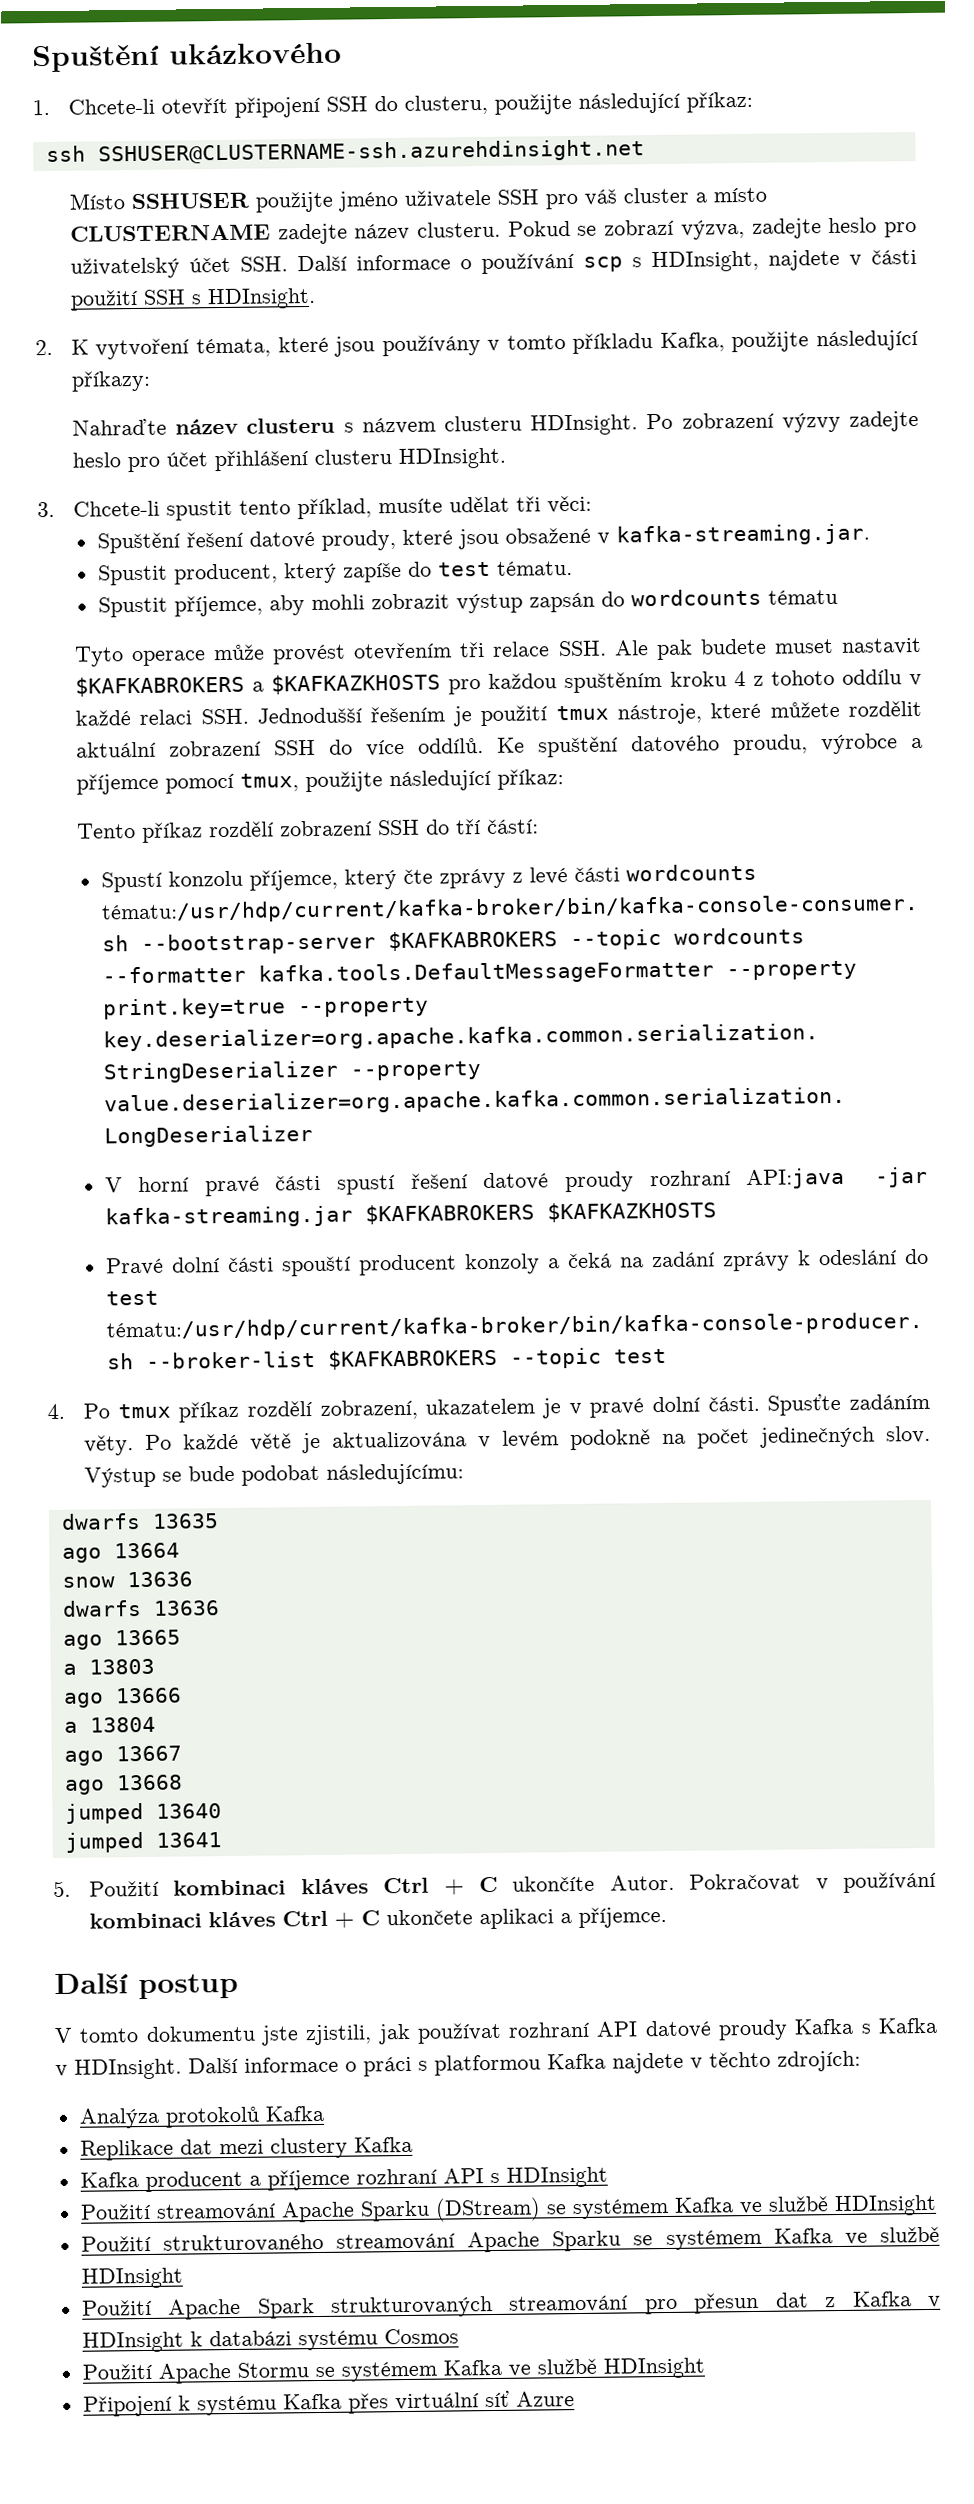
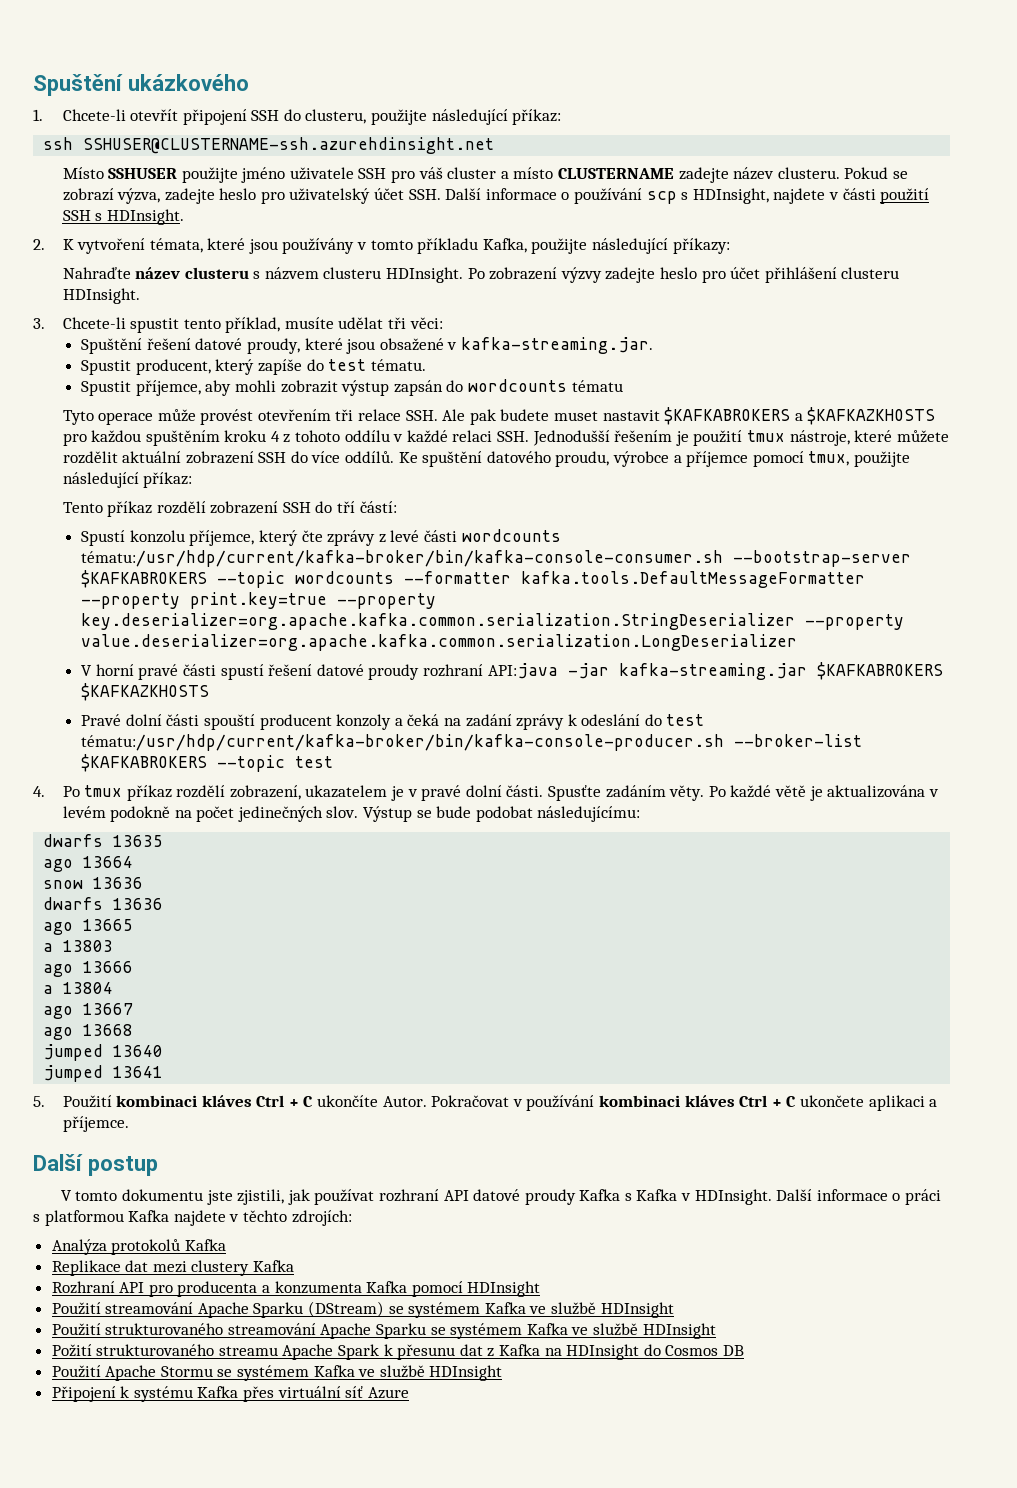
[79,2168,500,2193] Kafka producent a příjemce rozhraní API s -> [51,1281,463,1297] Rozhraní API pro producenta a konzumenta Kafka pomocí
[81,2291,941,2320] [81,2330,378,2353] Použití Apache Spark strukturovaných streamování pro přesun dat z Kafka v HDInsight k databázi systému -> [51,1344,661,1360] Požití strukturovaného streamu Apache Spark k přesunu dat z Kafka na HDInsight do
(459, 2336) none -> [722,1345,744,1356] DB

